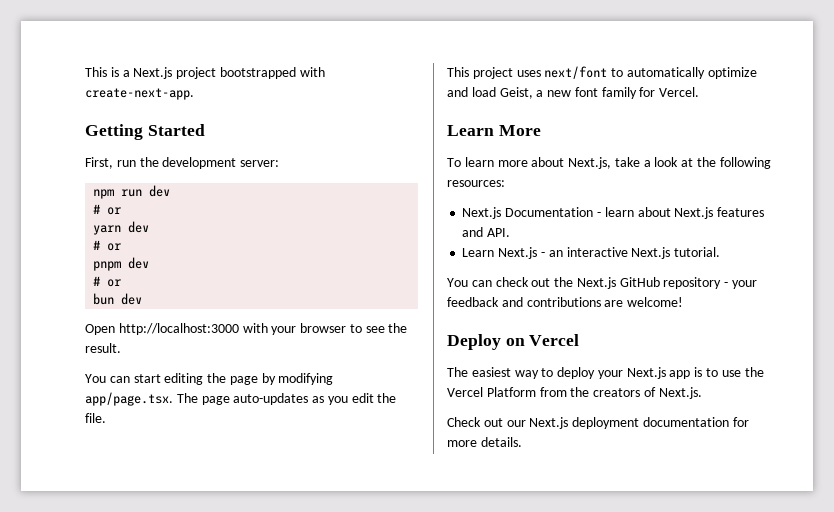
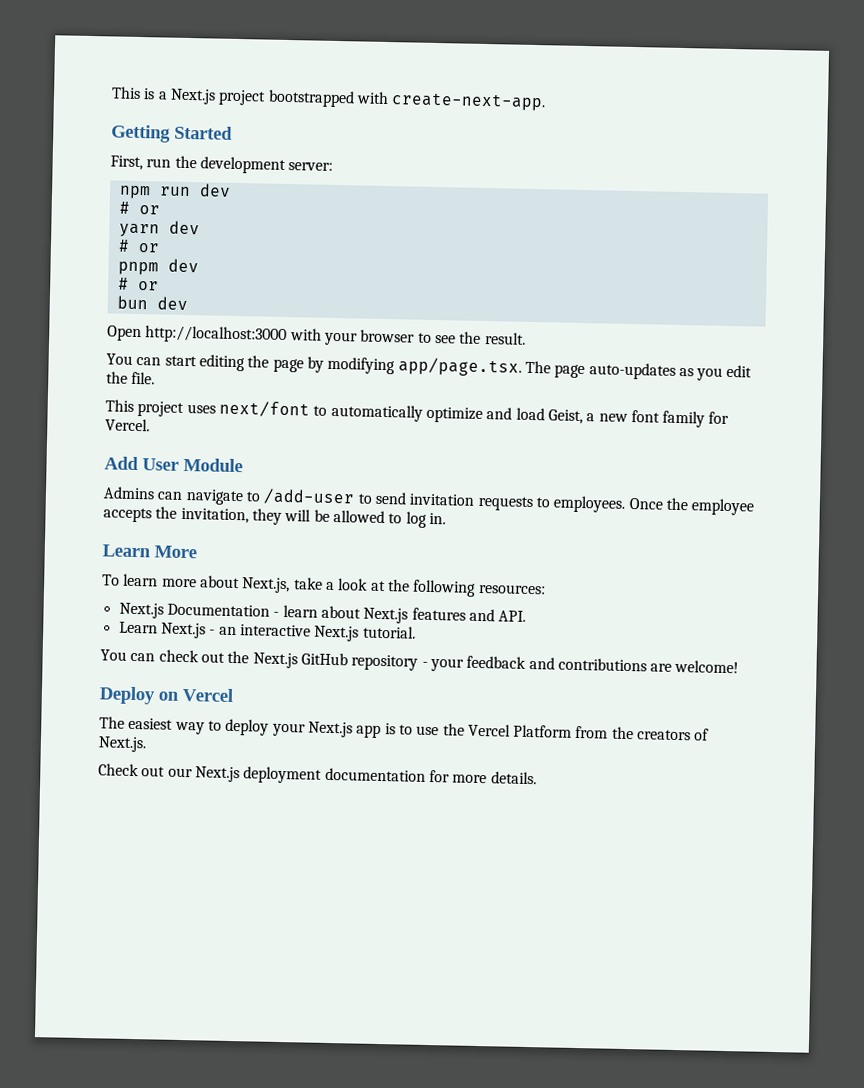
(700, 92) none -> [104,456,243,473] [103,486,755,516] [103,506,446,528] // Add User Module // Admins can navigate to /add-user to send invitation requests to employees. Once the employee accepts the invitation, they will be allowed to log in.

